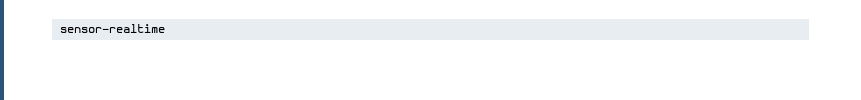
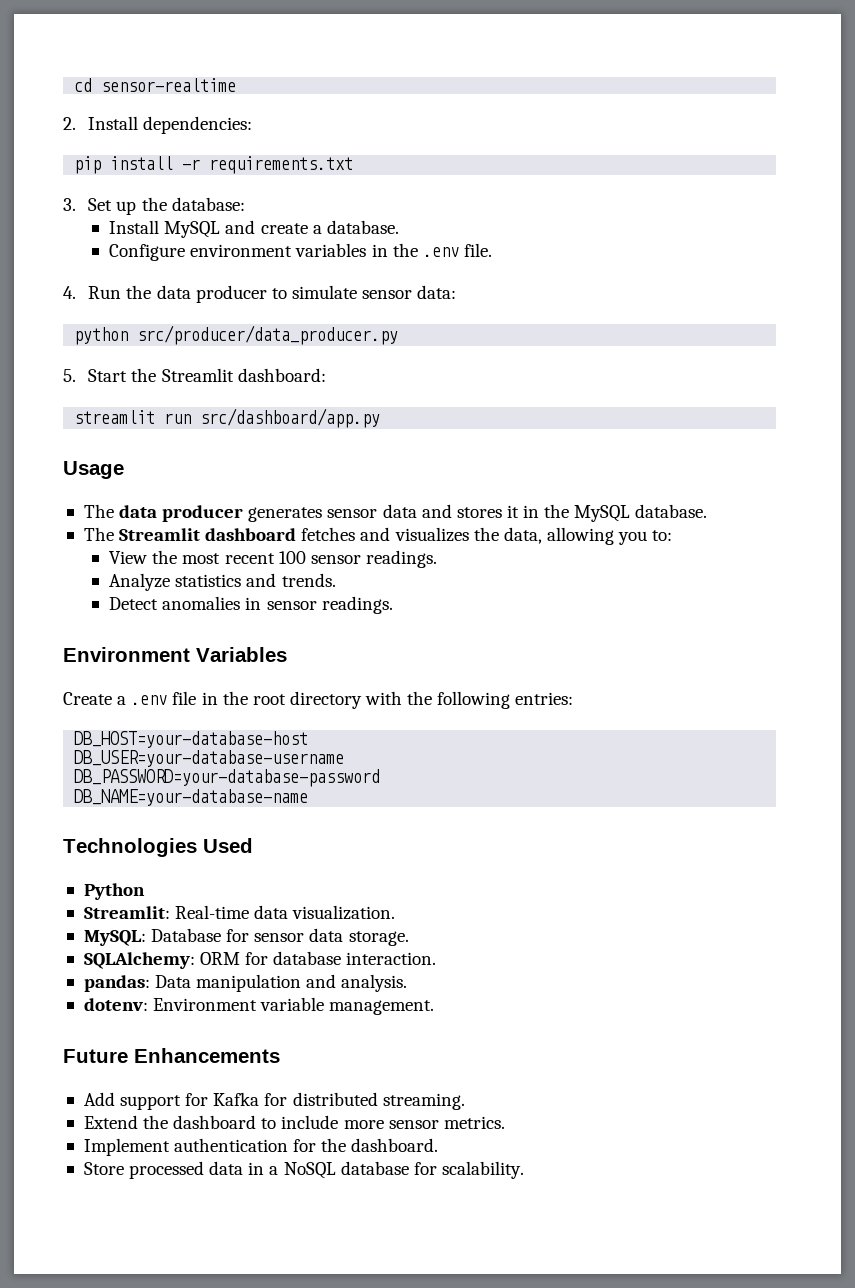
(60, 28) none -> [74,78,93,92] cd
(166, 28) none -> [63,116,253,134] [74,156,354,174] [63,197,245,215] [109,220,399,238] [109,243,493,261] [63,285,457,303] [74,325,399,345] [63,368,326,382] [74,408,381,428] [63,461,124,479] [83,504,708,522] [83,527,673,545] [109,550,438,568] [109,573,336,591] [109,596,393,614] [63,647,287,662] [63,691,574,709] [74,731,309,748] [74,750,345,767] [74,769,381,787] [74,789,309,806] [63,838,253,857] [83,883,145,900] [83,905,396,920] [83,928,409,946] [83,951,437,969] [83,974,408,992] [83,997,435,1015] [63,1048,280,1063] [83,1092,465,1110] [83,1115,505,1129] [83,1138,439,1156] [83,1161,524,1179] // 2. Install dependencies: // pip install -r requirements.txt // 3. Set up the database: // Install MySQL and create a database. // Configure environment variables in the .env file. // 4. Run the data producer to simulate sensor data: // python src/producer/data_producer.py // 5. Start the Streamlit dashboard: // streamlit run src/dashboard/app.py // Usage // The data producer generates sensor data and stores it in the MySQL database. // The Streamlit dashboard fetches and visualizes the data, allowing you to: // View the most recent 100 sensor readings. // Analyze statistics and trends. // Detect anomalies in sensor readings. // Environment Variables // Create a .env file in the root directory with the following entries: // DB_HOST=your-database-host // DB_USER=your-database-username // DB_PASSWORD=your-database-password // DB_NAME=your-database-name // Technologies Used // Python // Streamlit: Real-time data visualization. // MySQL: Database for sensor data storage. // SQLAlchemy: ORM for database interaction. // pandas: Data manipulation and analysis. // dotenv: Environment variable management. // Future Enhancements // Add support for Kafka for distributed streaming. // Extend the dashboard to include more sensor metrics. // Implement authentication for the dashboard. // Store processed data in a NoSQL database for scalability.

